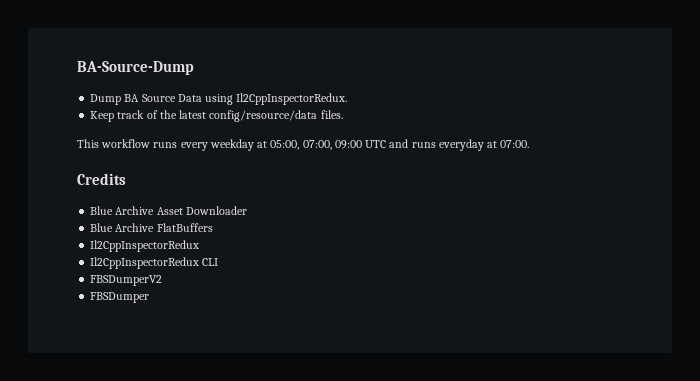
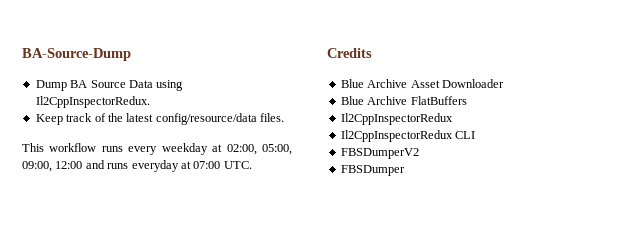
[270,140,387,150] 05:00, 07:00, 09:00 UTC -> [226,144,292,155] [22,161,83,172] 02:00, 05:00, 09:00, 12:00
[500,140,530,148] 07:00. -> [193,161,252,169] 07:00 UTC.

